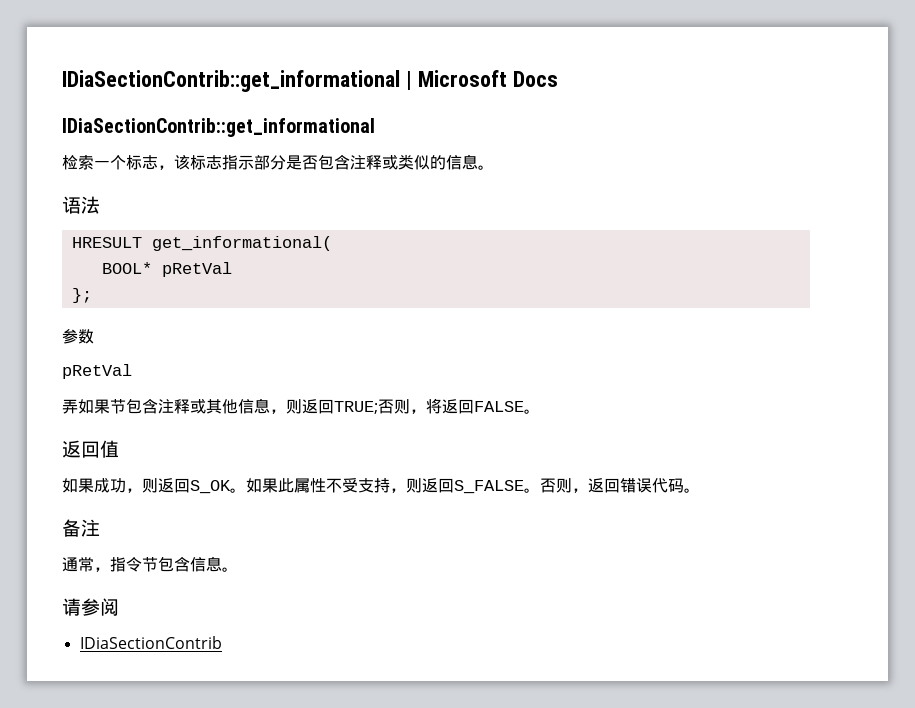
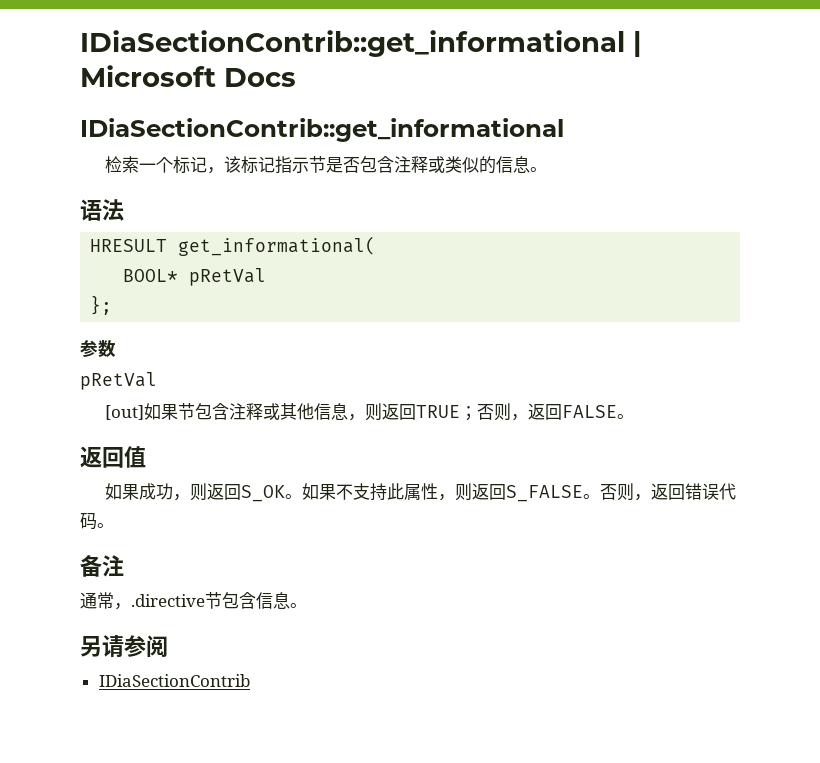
[142,155,286,170] 志，该标志指示部分 -> [189,156,326,174] 记，该标记指示节
[62,399,78,414] 弄 -> [104,405,144,420] [out]
[334,398,442,414] TRUE;否则，将 -> [415,403,528,421] TRUE；否则，
[278,478,390,493] 此属性不受支持 -> [335,483,438,501] 不支持此属性
[110,557,142,572] 指令 -> [131,594,205,607] .directive
(238, 569) none -> [80,636,102,657] 另

